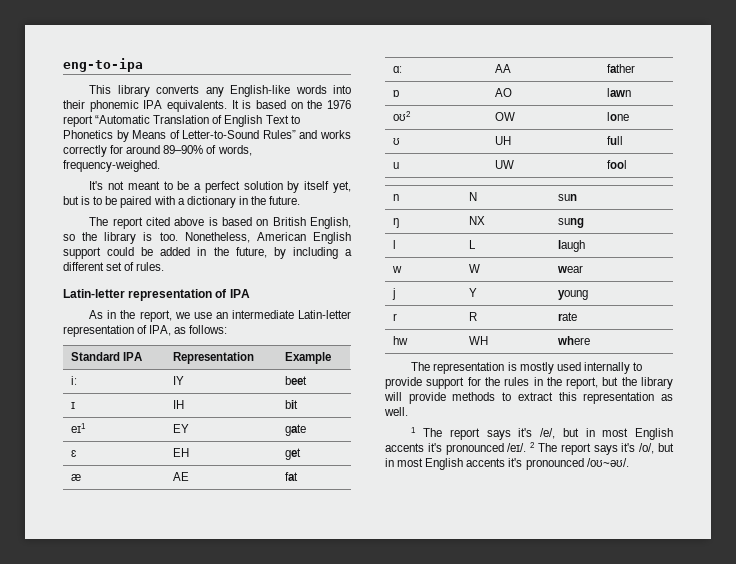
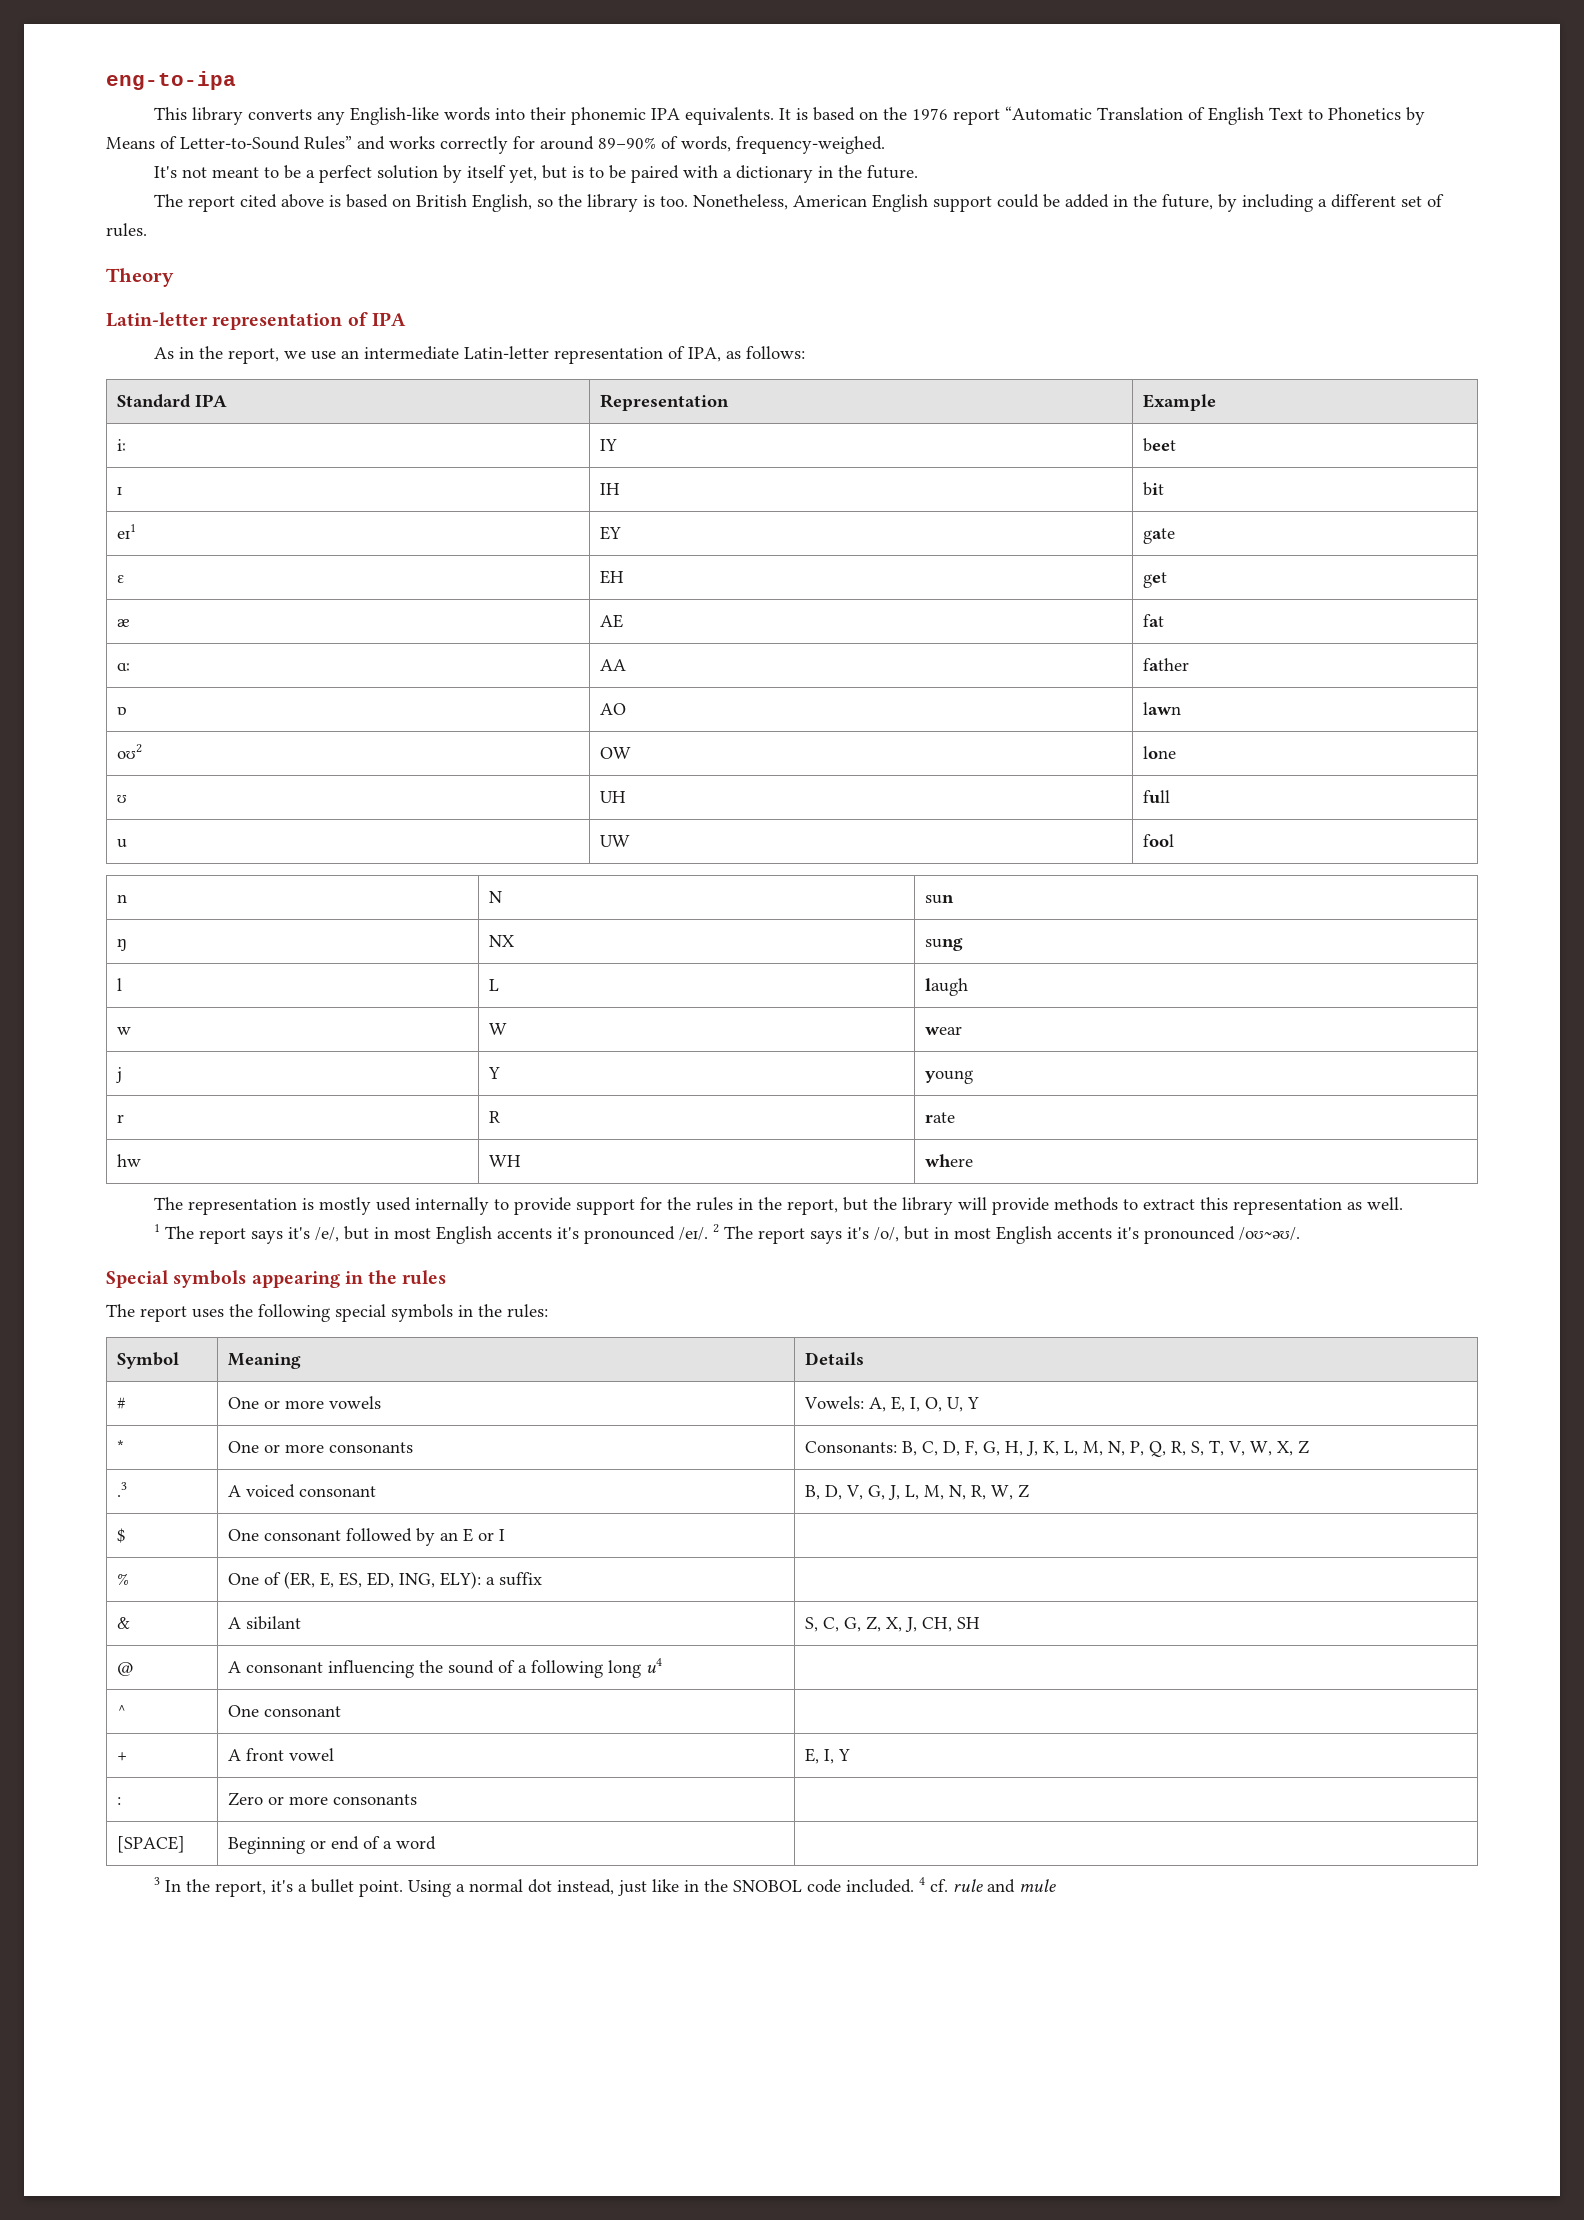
(165, 266) none -> [106,268,174,287] // Theory
(629, 462) none -> [106,1270,447,1288] [106,1304,548,1322] [116,1352,179,1369] [227,1353,301,1369] [804,1352,864,1365] [116,1397,126,1409] [227,1396,381,1409] [803,1396,979,1412] [116,1440,124,1453] [227,1441,413,1453] [804,1440,1309,1457] [116,1482,127,1497] [227,1484,376,1498] [804,1484,1029,1500] [116,1528,126,1543] [227,1528,505,1546] [116,1573,129,1585] [227,1571,542,1589] [116,1617,130,1629] [227,1616,301,1630] [804,1616,980,1632] [116,1662,134,1676] [227,1658,662,1678] [116,1705,127,1717] [227,1705,341,1717] [116,1752,127,1761] [227,1748,334,1761] [804,1748,850,1764] [116,1797,121,1805] [227,1792,417,1806] [116,1836,185,1853] [227,1836,436,1854] [153,1877,1056,1897] // Special symbols appearing in the rules // The report uses the following special symbols in the rules: // Symbol | Meaning | Details // # | One or more vowels | Vowels: A, E, I, O, U, Y // * | One or more consonants | Consonants: B, C, D, F, G, H, J, K, L, M, N, P, Q, R, S, T, V, W, X, Z // .3 | A voiced consonant | B, D, V, G, J, L, M, N, R, W, Z // $ | One consonant followed by an E or I | // % | One of (ER, E, ES, ED, ING, ELY): a suffix | // & | A sibilant | S, C, G, Z, X, J, CH, SH // @ | A consonant influencing the sound of a following long u4 | // ^ | One consonant | // + | A front vowel | E, I, Y // : | Zero or more consonants | // [SPACE] | Beginning or end of a word | // 3 In the report, it's a bullet point. Using a normal dot instead, just like in the SNOBOL code included. 4 cf. rule and mule

